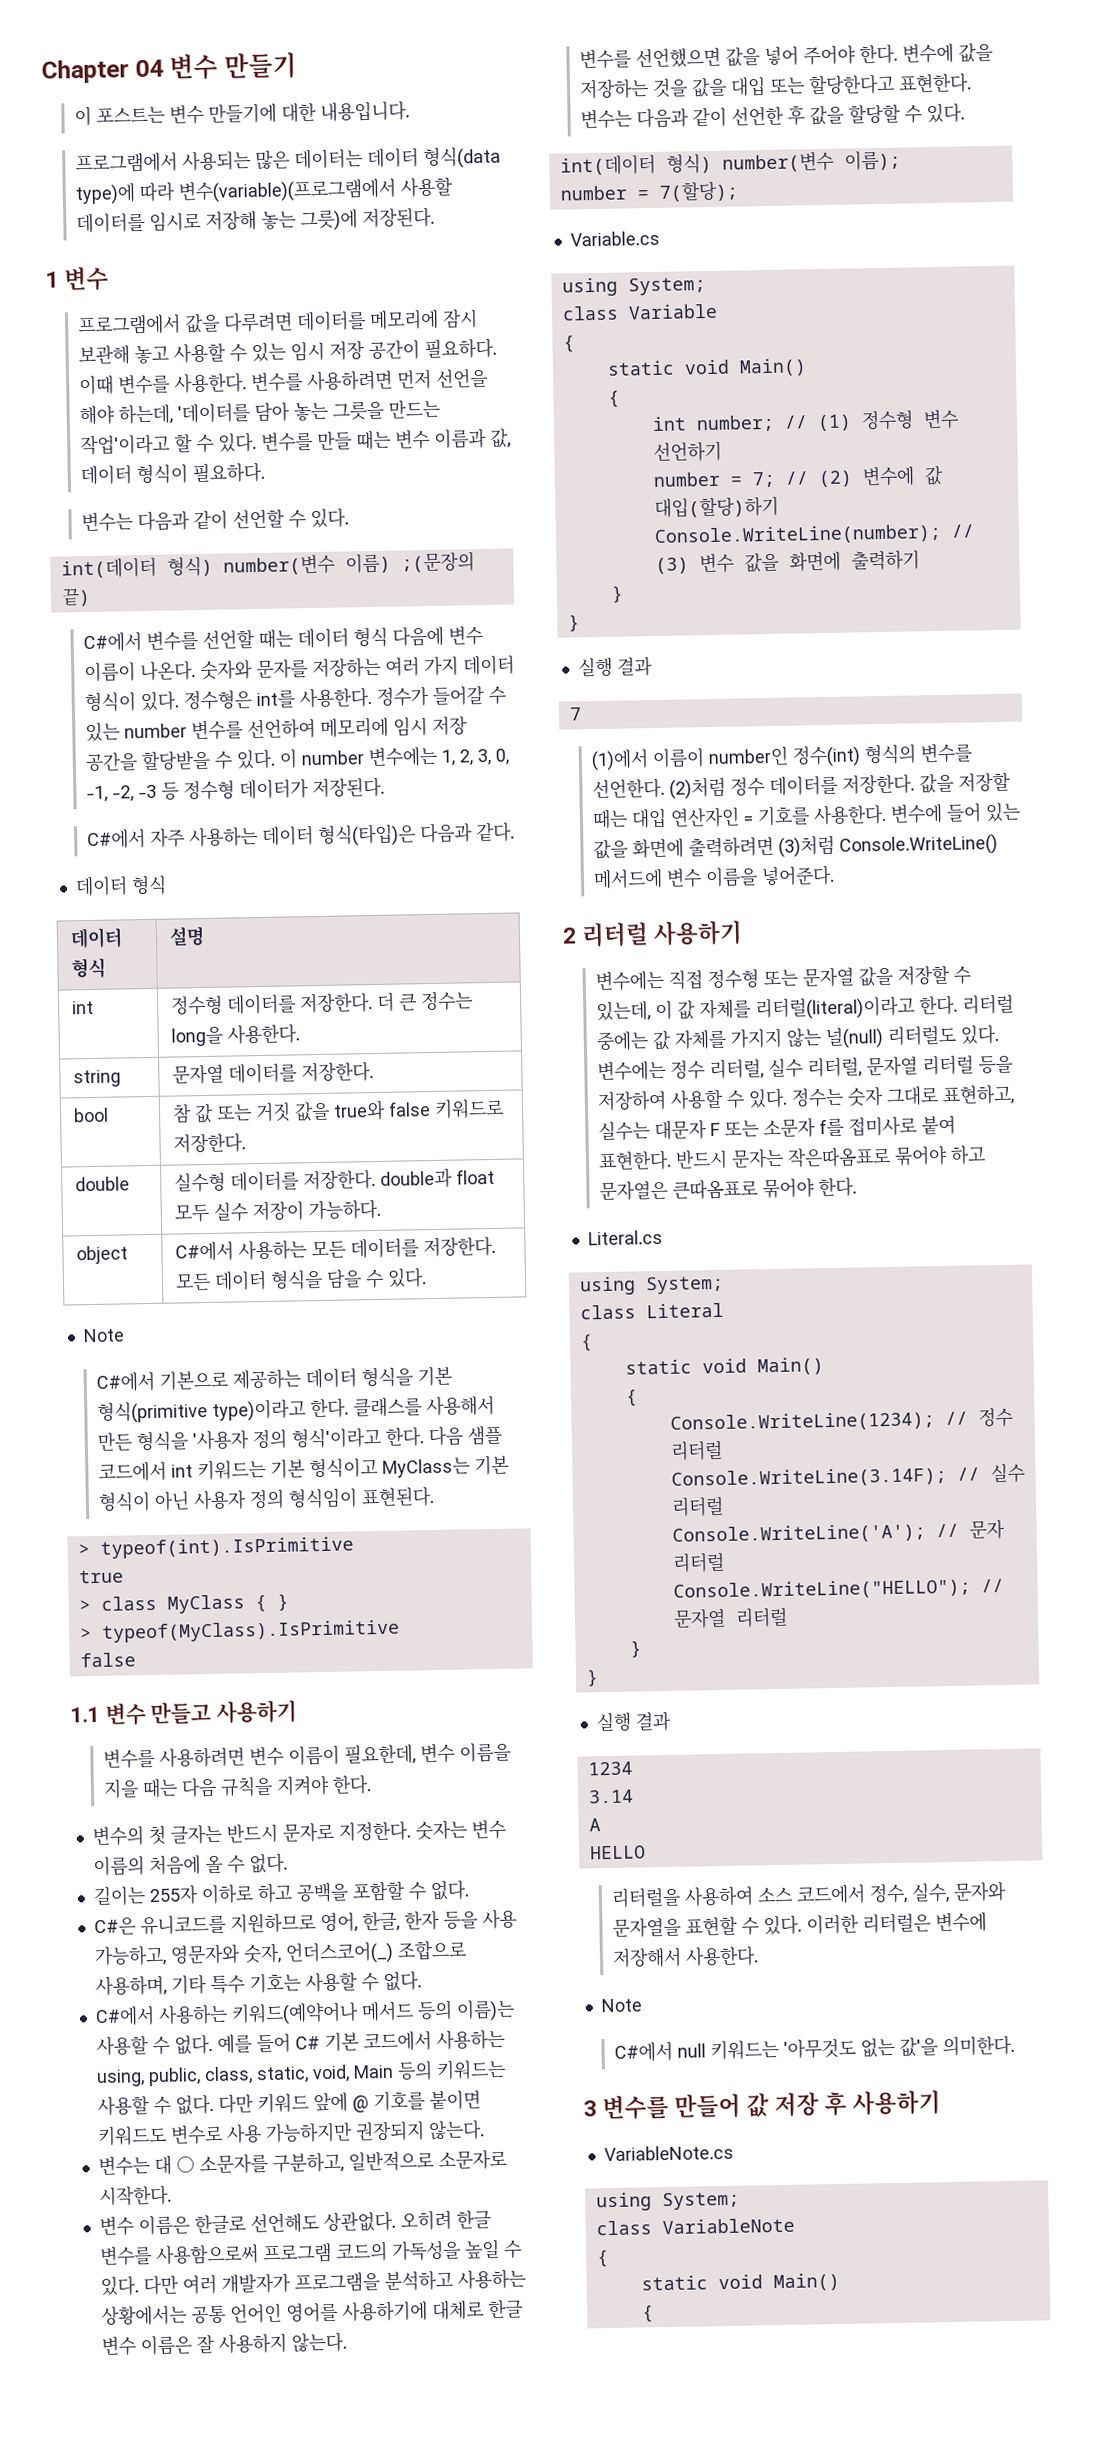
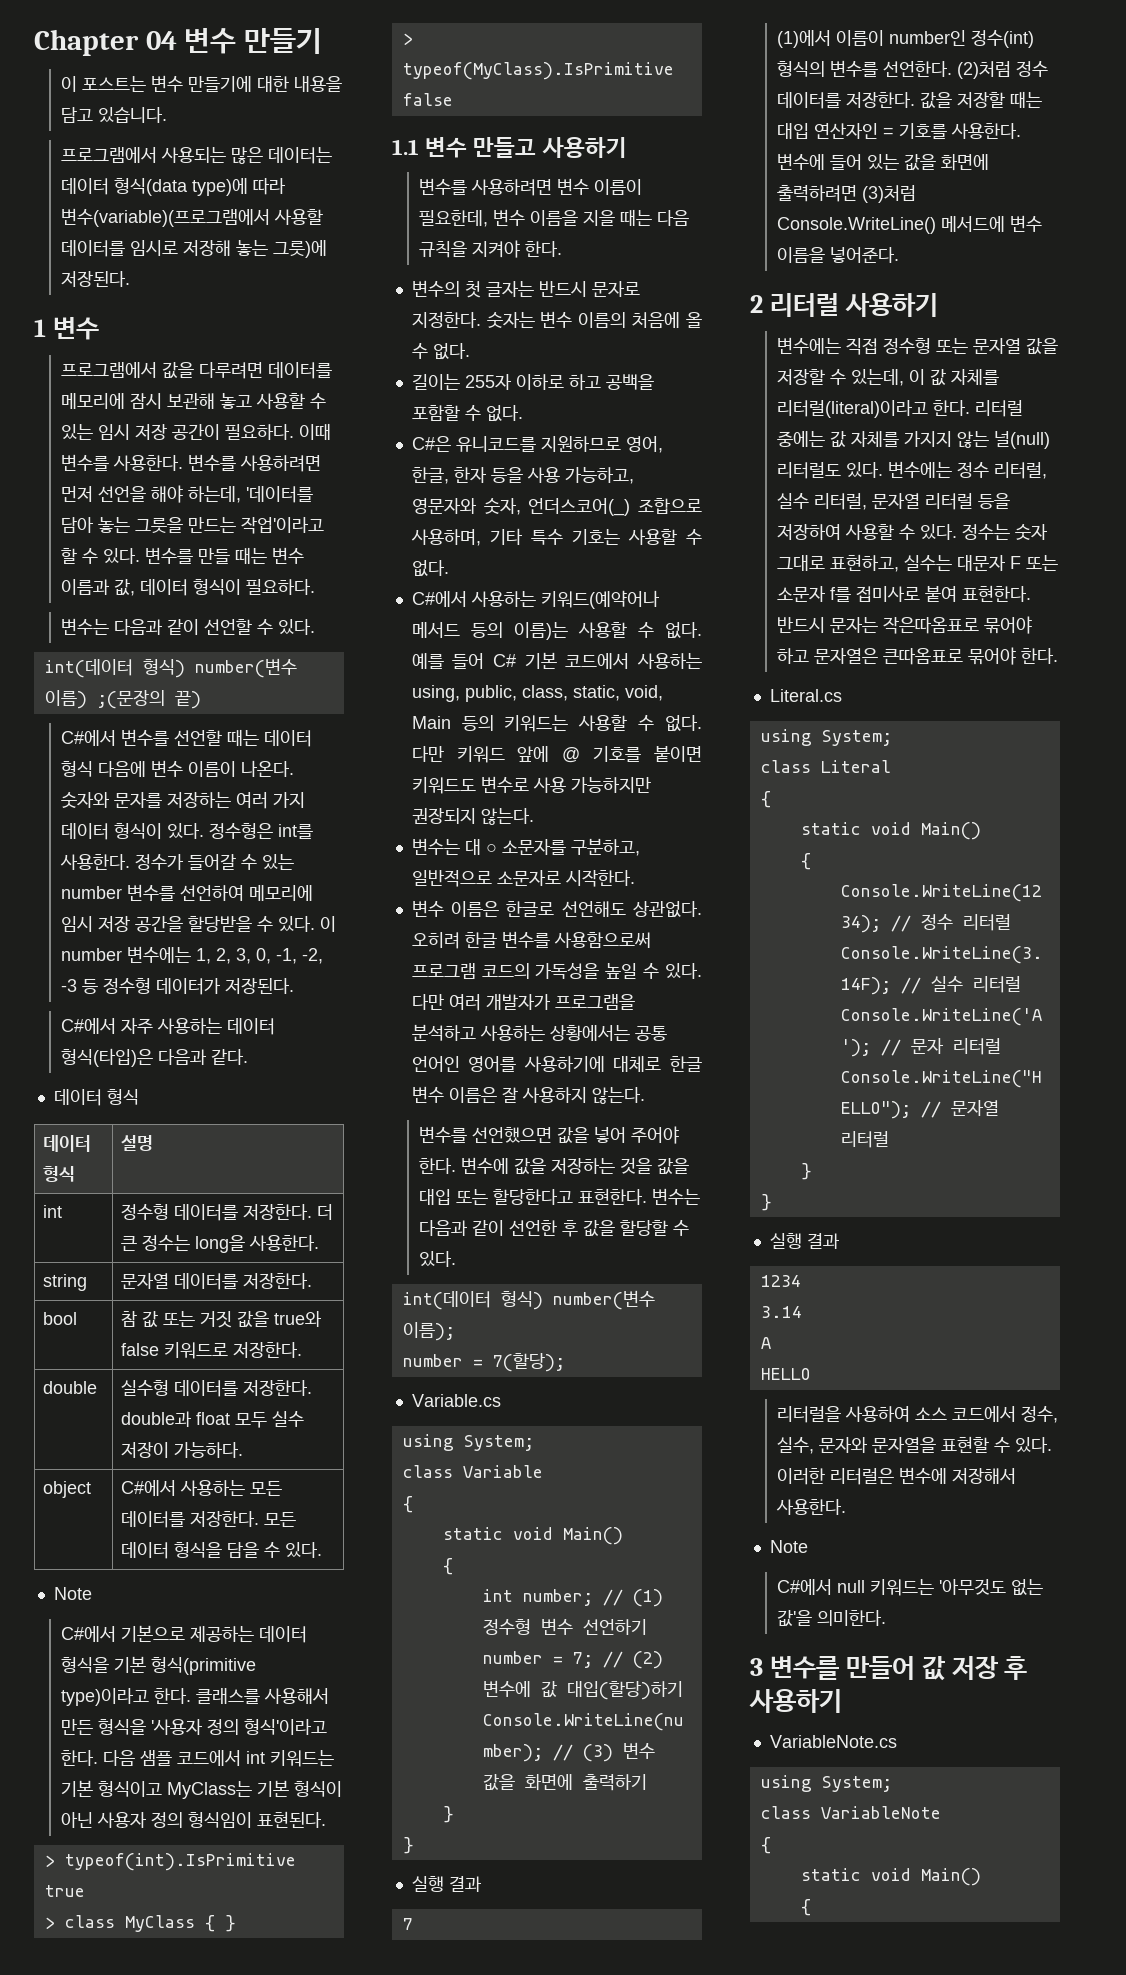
[319,100,410,122] 내용입니다. -> [294,76,343,92] [61,107,168,123] 내용을 담고 있습니다.

